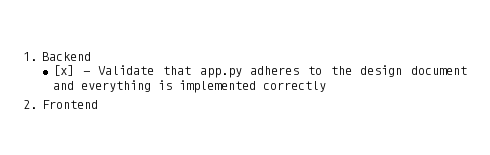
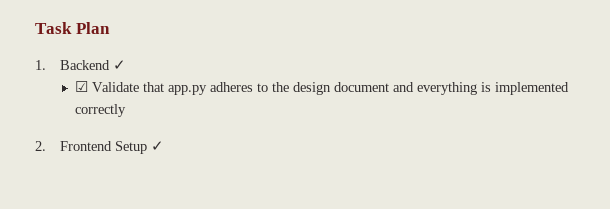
(23, 56) none -> [35,22,110,34] Task Plan //
[52,65,90,76] // [x] - -> [112,60,126,70] [75,81,89,92] ✓ // ☑
(99, 104) none -> [114,141,164,154] Setup ✓

